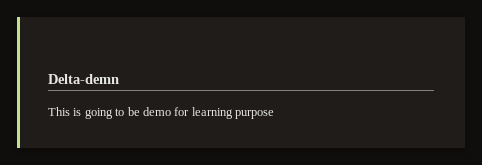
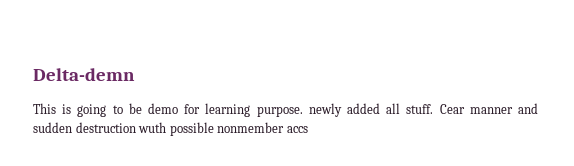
[235,110,274,119] purpose -> [256,103,538,117] [33,122,308,136] purpose. newly added all stuff. Cear manner and sudden destruction wuth possible nonmember accs

